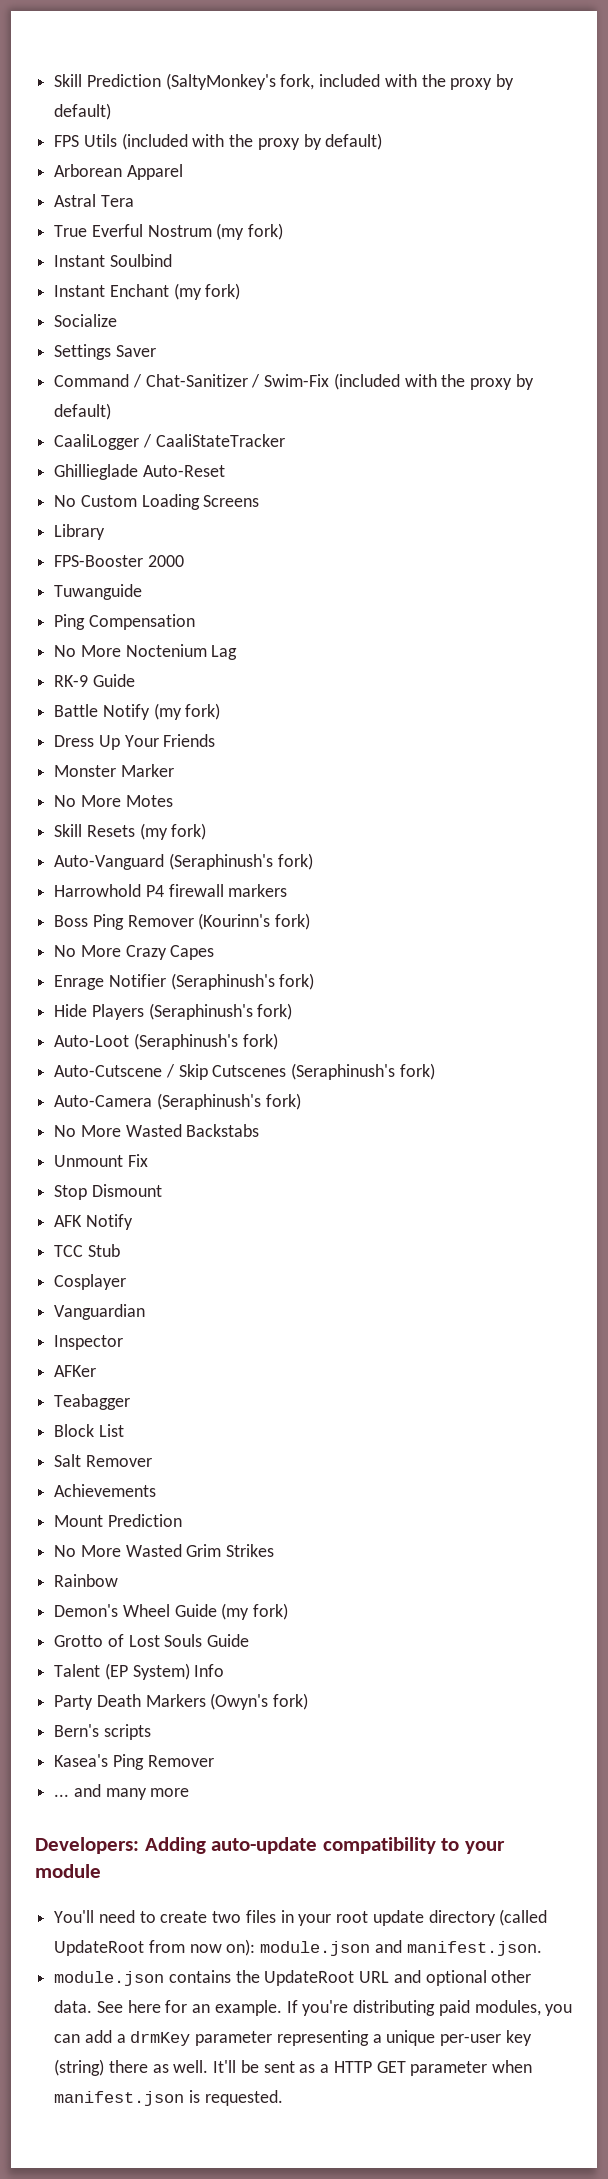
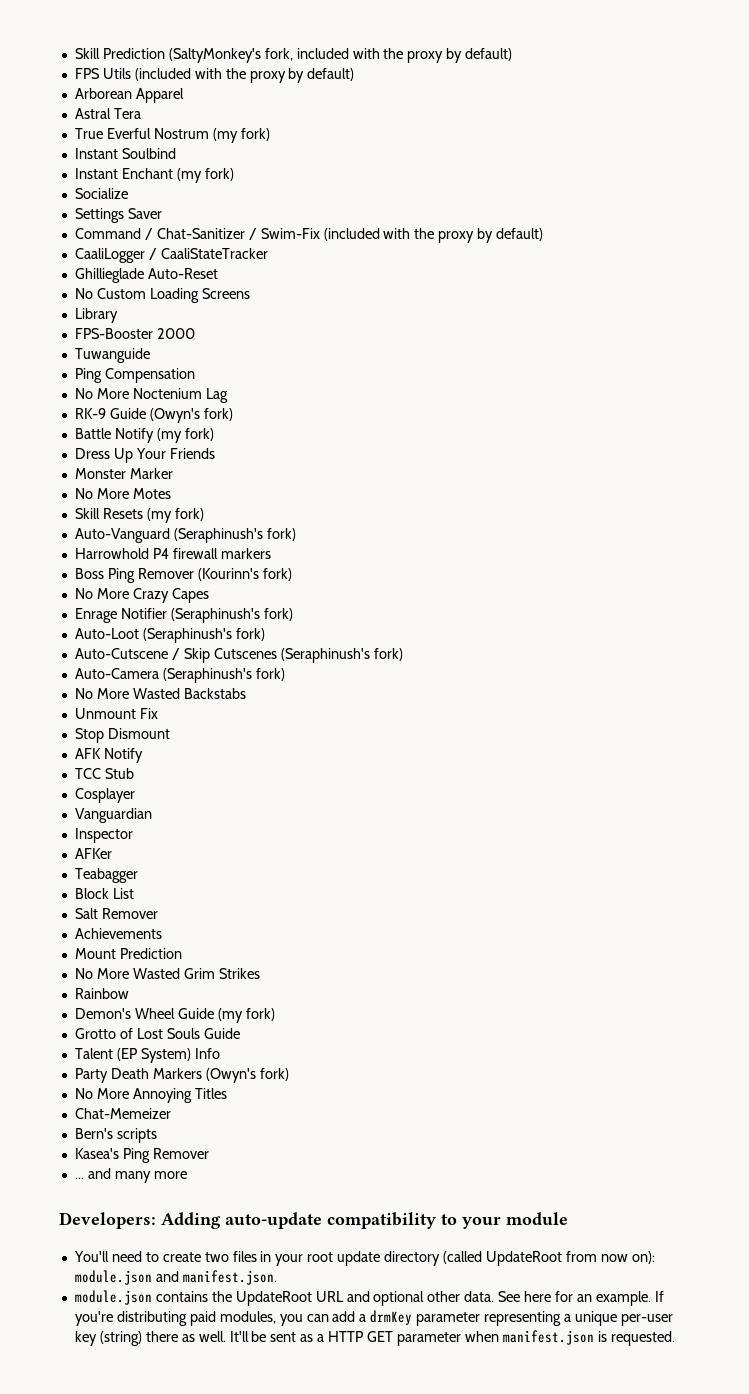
(135, 680) none -> [149,408,233,423] (Owyn's fork)
[54,1003,293,1020] // Hide Players (Seraphinush's fork) -> (293, 614) none
(309, 1701) none -> [74,1088,227,1103] [74,1108,171,1119] // No More Annoying Titles // Chat-Memeizer

